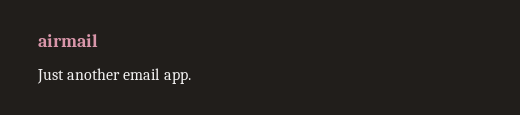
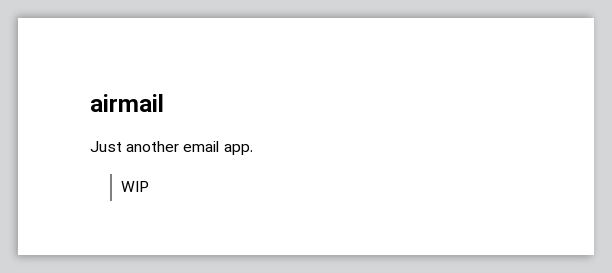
(191, 77) none -> [120,181,149,192] // WIP

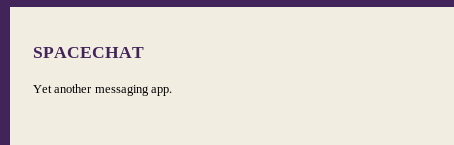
[90,94,164,112] [90,141,220,152] airmail // Just another email -> [33,47,144,58] [33,84,149,96] SPACECHAT // Yet another messaging
[120,181,149,192] // WIP -> (173, 91) none

